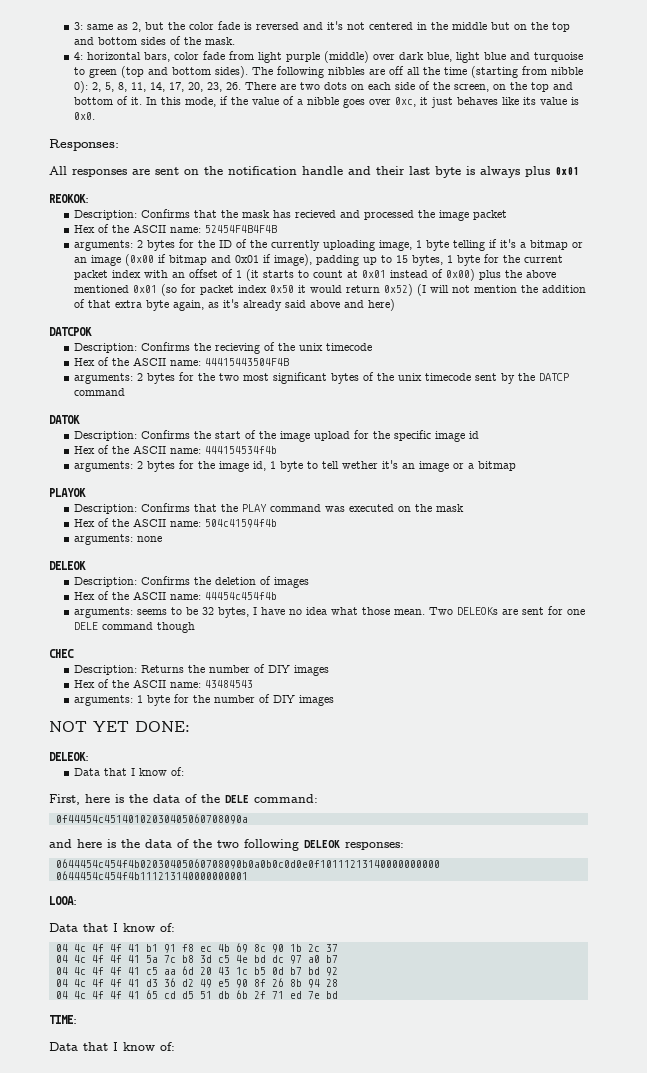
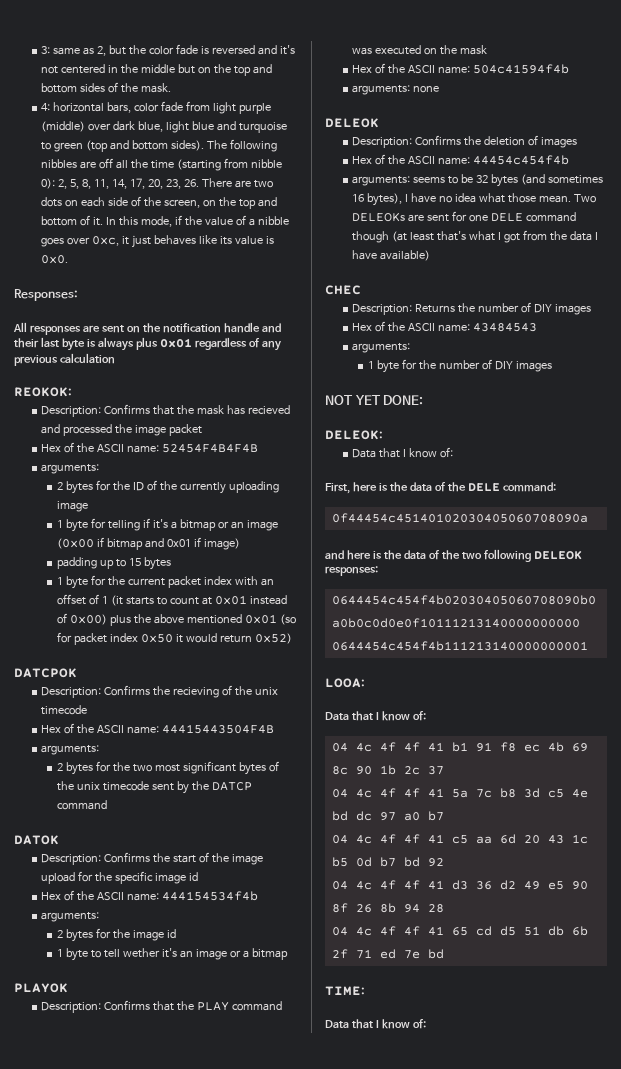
(579, 171) none -> [194,337,281,351] [14,353,115,366] regardless of any previous calculation
(134, 245) none -> (100, 469) //
[379,240,450,251] image, 1 byte -> [56,501,88,512] [56,518,106,532] image // 1 byte for
[274,254,313,266] image), -> [203,538,240,550] image) //
[412,255,444,266] bytes, -> [143,557,171,570] bytes //
[417,284,587,296] [74,299,396,311] (I will not mention the addition of that extra byte again, as it's already said above and here) -> (292, 638) none
(134, 378) none -> (100, 750) //
(134, 466) none -> (100, 917) //
[253,461,267,471] id, -> [166,929,176,938] id //
[218,607,250,618] bytes, -> [491,174,604,187] [352,193,403,206] bytes (and sometimes 16 bytes),
(196, 627) none -> [392,230,599,243] [352,250,431,261] (at least that's what I got from the data I have available)
(134, 700) none -> (411, 348) //

